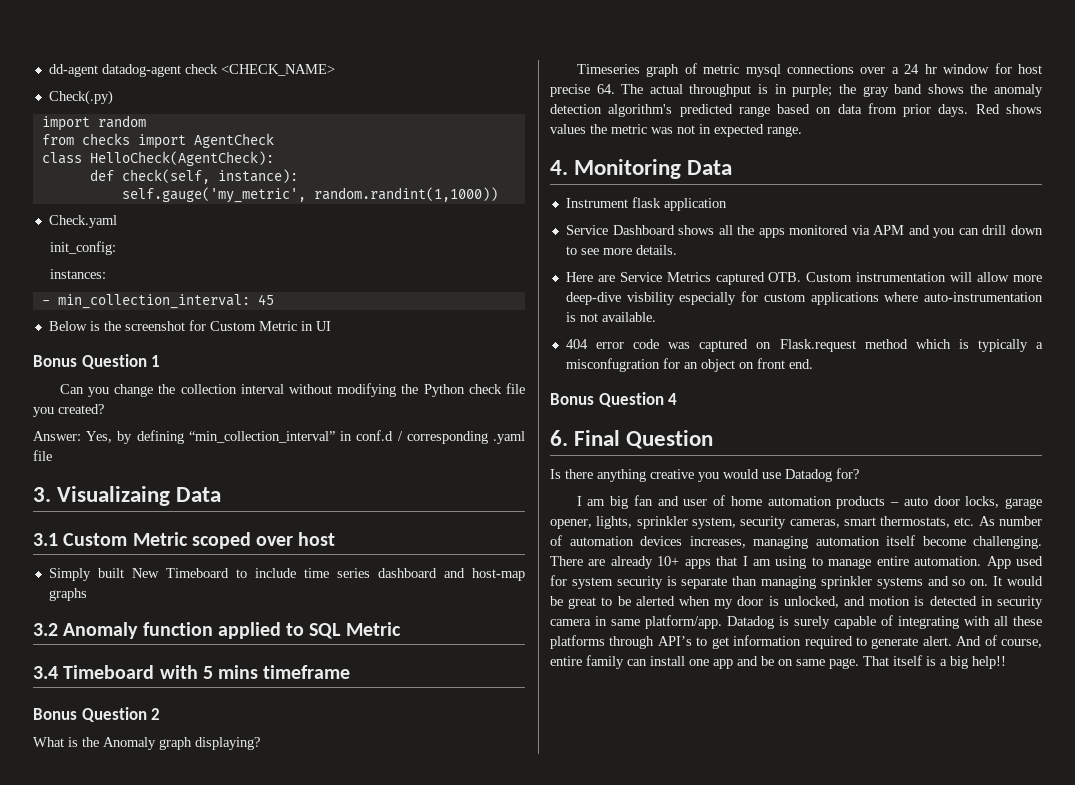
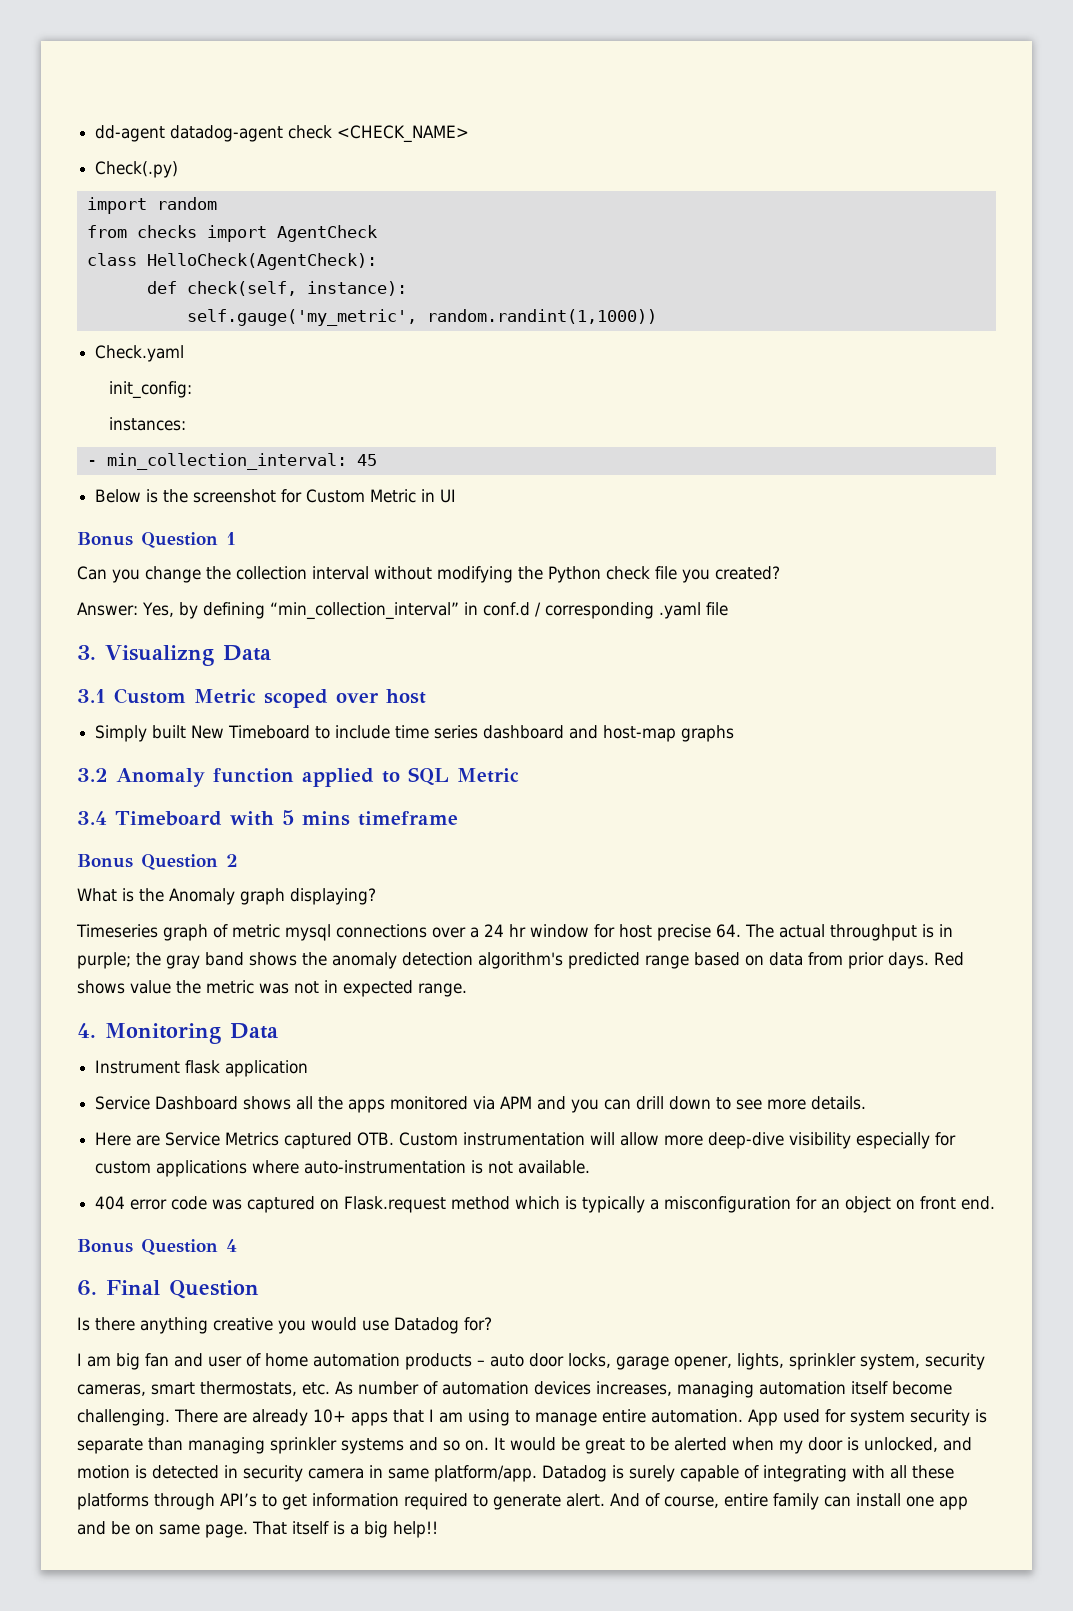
[57,486,171,506] Visualizaing -> [105,645,214,666] Visualizng
[550,124,586,134] values -> [130,980,171,994] value
[626,292,675,305] visbility -> [789,1132,852,1149] visibility
[565,358,660,372] misconfugration -> [664,1196,792,1213] misconfiguration

